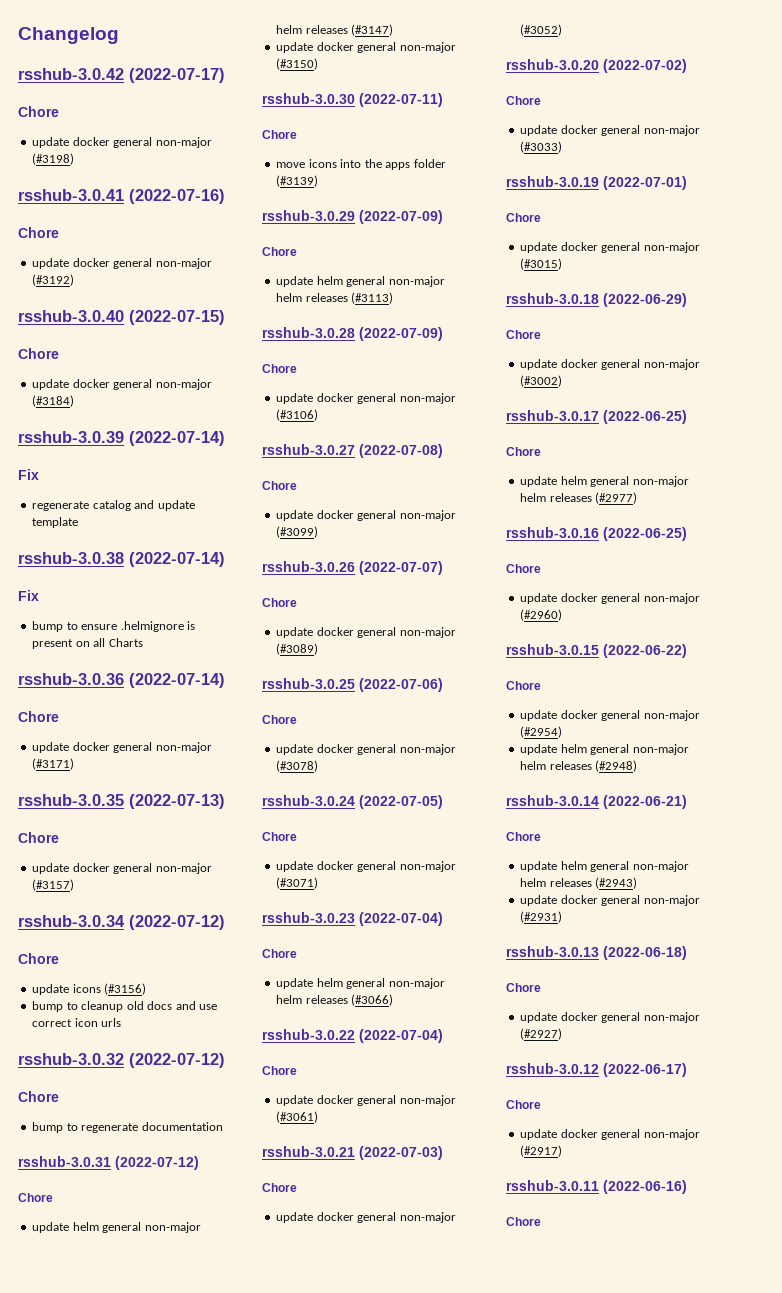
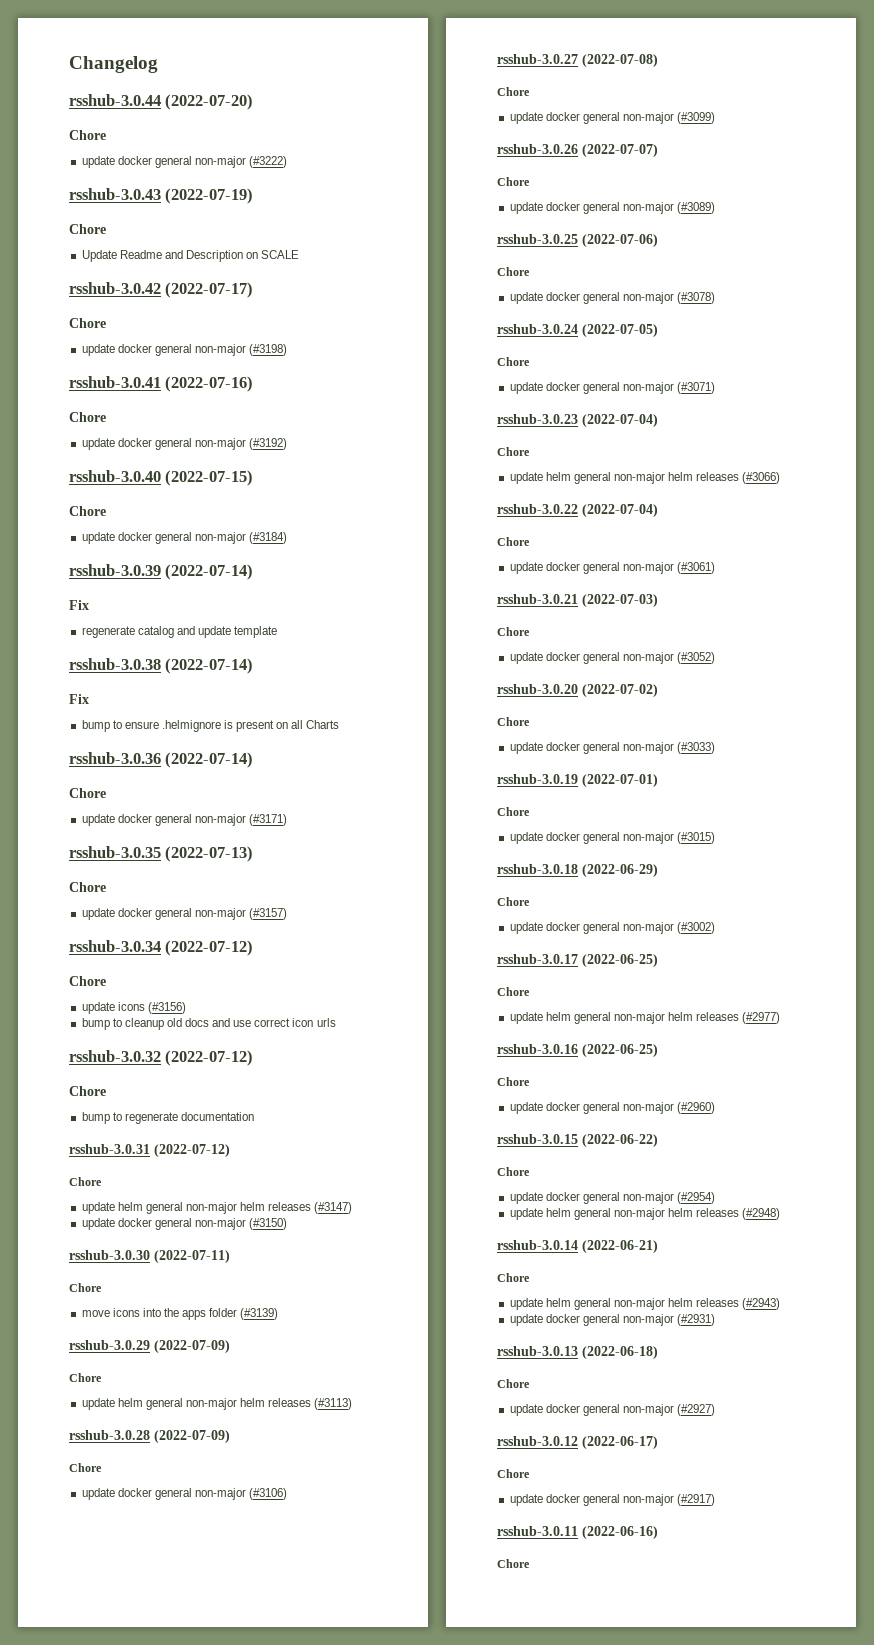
(119, 35) none -> [69,94,254,110] [69,130,106,140] [81,156,288,168] [69,188,254,204] [69,224,106,234] [81,250,300,262] // rsshub-3.0.44 (2022-07-20) // Chore // update docker general non-major (#3222) // rsshub-3.0.43 (2022-07-19) // Chore // Update Readme and Description on SCALE

